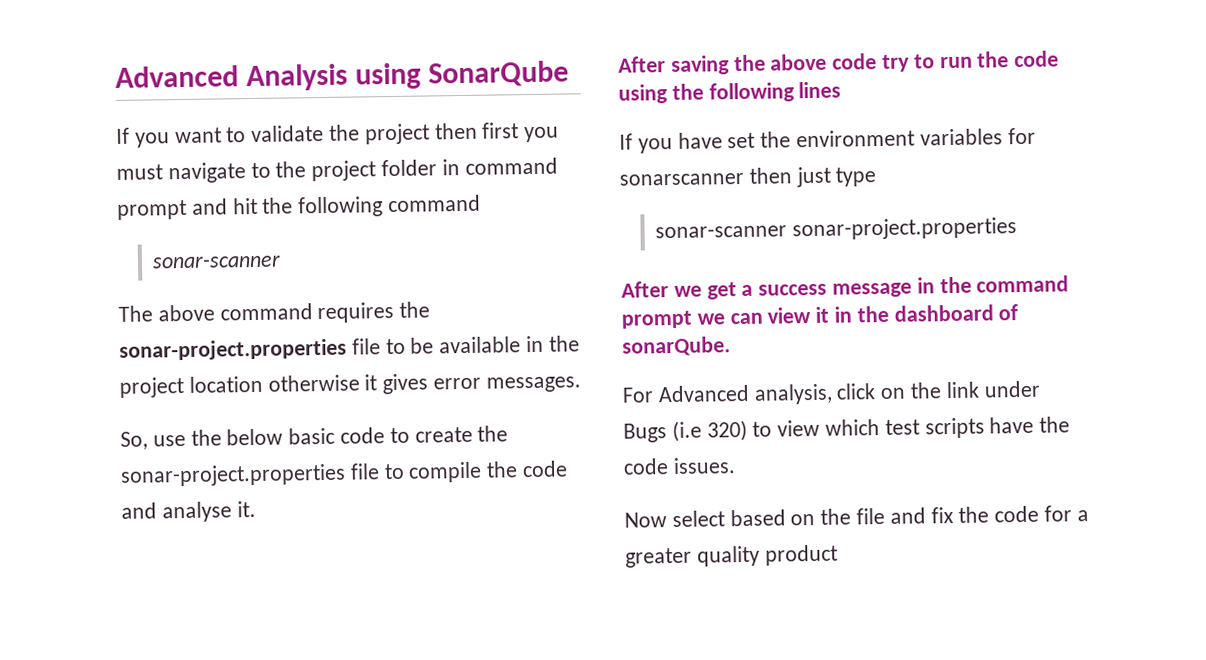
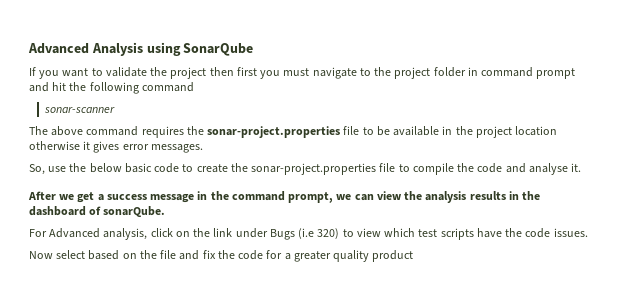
[618,50,1060,76] [618,81,842,104] [619,127,1036,154] [619,166,877,188] [655,217,1018,241] // After saving the above code try to run the code using the following lines // If you have set the environment variables for sonarscanner then just type // sonar-scanner sonar-project.properties -> (582, 167) none
[621,310,692,329] prompt -> [288,192,334,203] prompt,
[815,306,830,323] it -> [404,191,506,203] the analysis results

